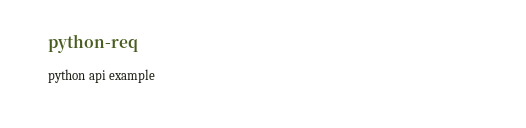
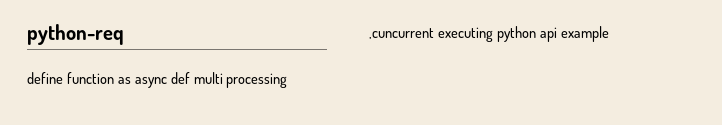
(138, 43) none -> [27,72,288,88] [369,27,493,42] define function as async def multi processing ,cuncurrent executing

